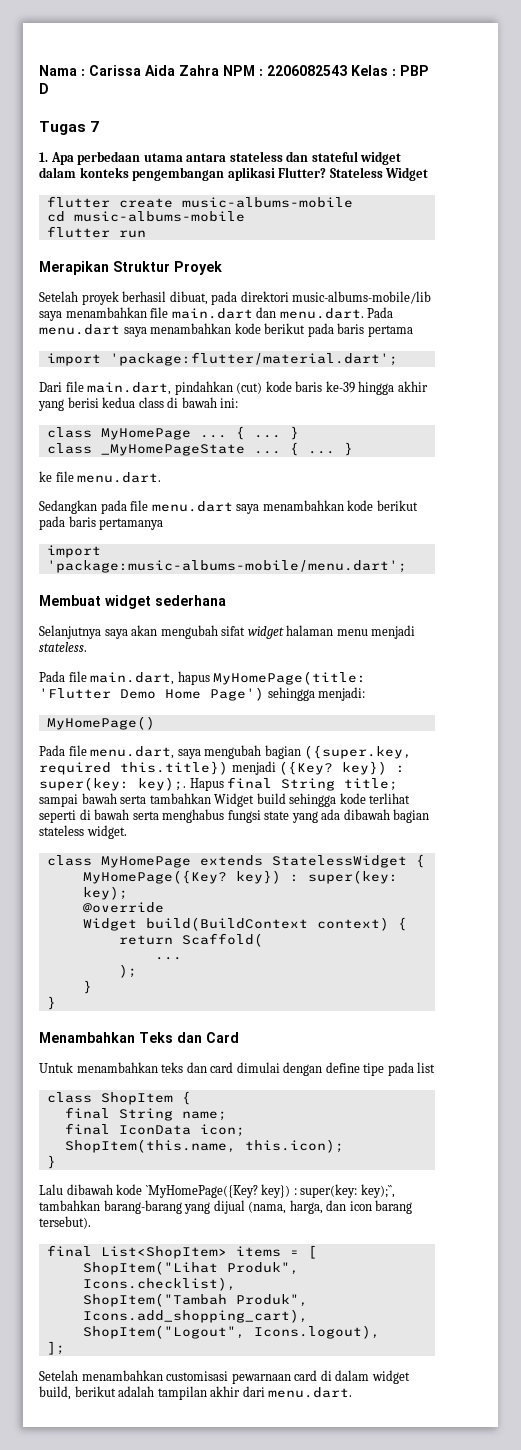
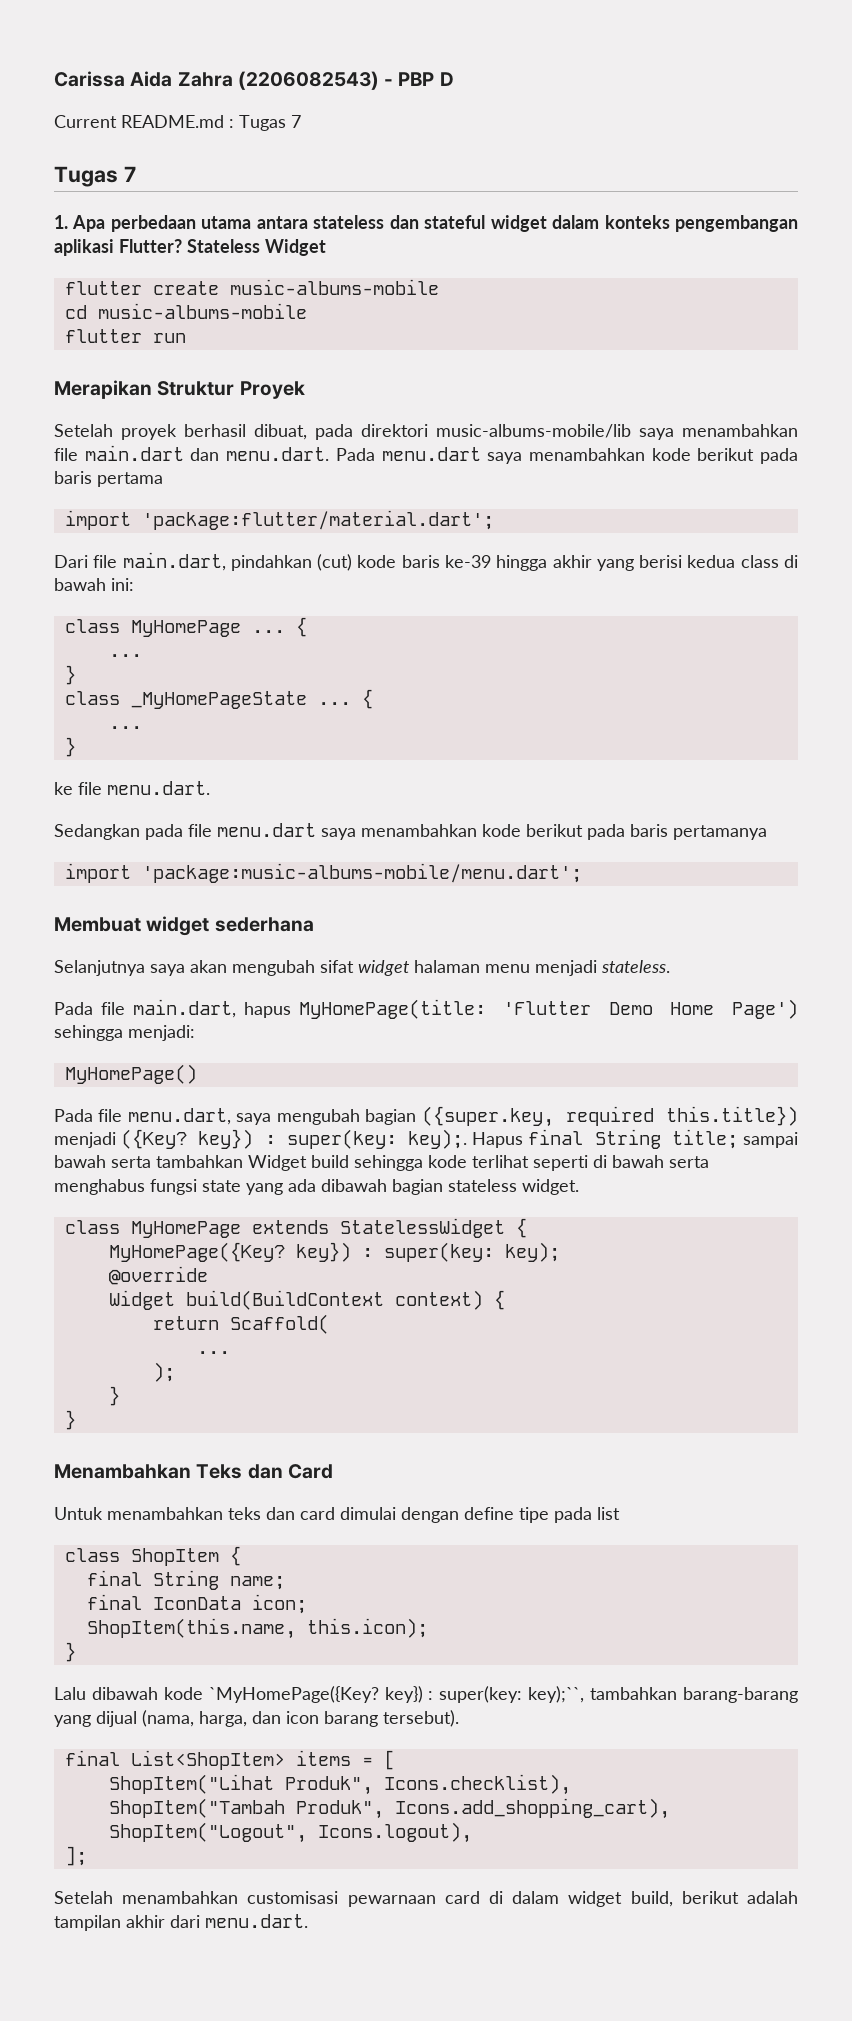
[39,65,85,76] Nama : -> (54, 79) none
[223,65,429,76] [39,83,49,94] NPM : 2206082543 Kelas : PBP D -> [237,71,454,90] [54,115,301,131] (2206082543) - PBP D // Current README.md : Tugas 7
[253,435,281,438] ... -> [108,654,142,657] // ... //
[307,451,335,454] ... -> [108,726,142,729] // ... //

